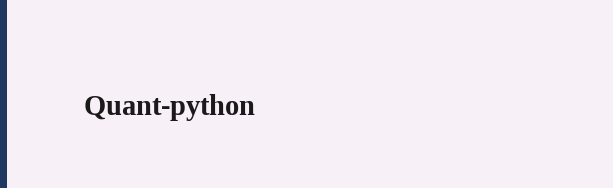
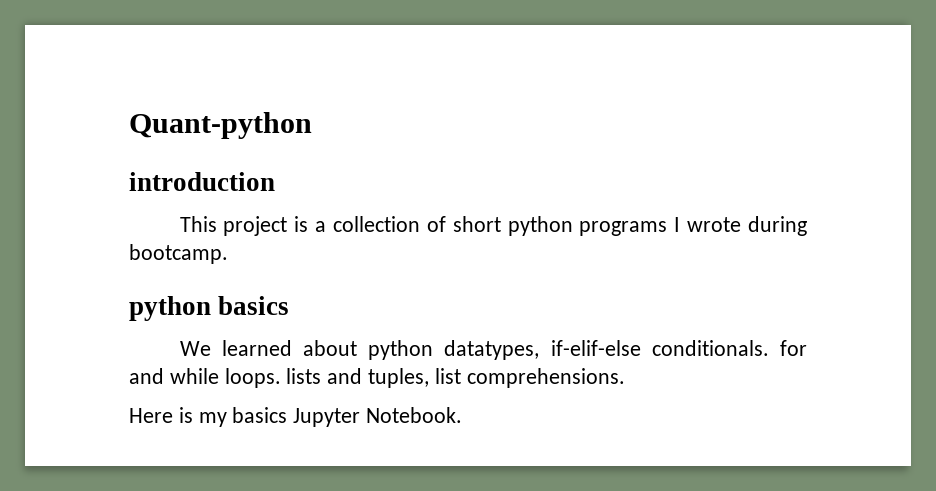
(255, 107) none -> [129,172,275,191] [179,216,807,236] [129,244,228,264] [129,296,290,321] [179,340,807,360] [129,368,625,388] [129,407,463,427] // introduction // This project is a collection of short python programs I wrote during bootcamp. // python basics // We learned about python datatypes, if-elif-else conditionals. for and while loops. lists and tuples, list comprehensions. // Here is my basics Jupyter Notebook.

